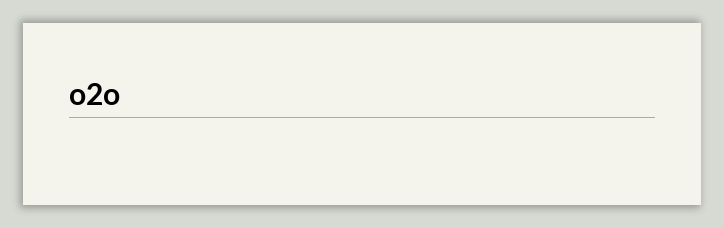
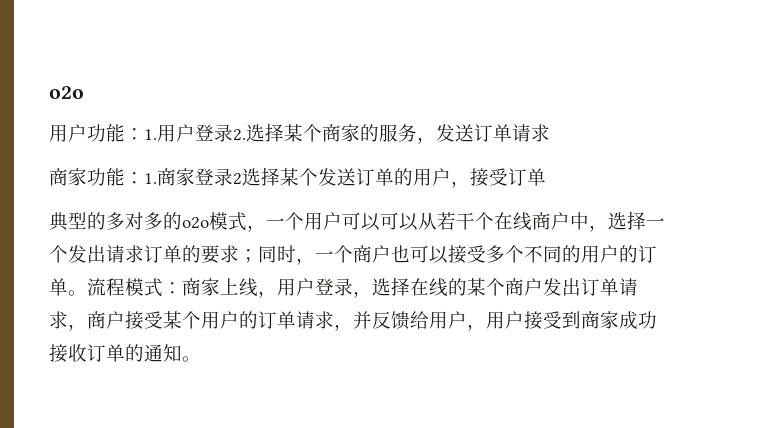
[69,83,120,105] o2o -> [49,86,84,99] [49,123,550,144] [49,167,546,188] [49,211,665,232] [49,245,657,265] [49,277,638,298] [49,311,657,331] [49,344,201,363] o2o // 用户功能：1.用户登录2.选择某个商家的服务，发送订单请求 // 商家功能：1.商家登录2选择某个发送订单的用户，接受订单 // 典型的多对多的o2o模式，一个用户可以可以从若干个在线商户中，选择一个发出请求订单的要求；同时，一个商户也可以接受多个不同的用户的订单。流程模式：商家上线，用户登录，选择在线的某个商户发出订单请求，商户接受某个用户的订单请求，并反馈给用户，用户接受到商家成功接收订单的通知。

